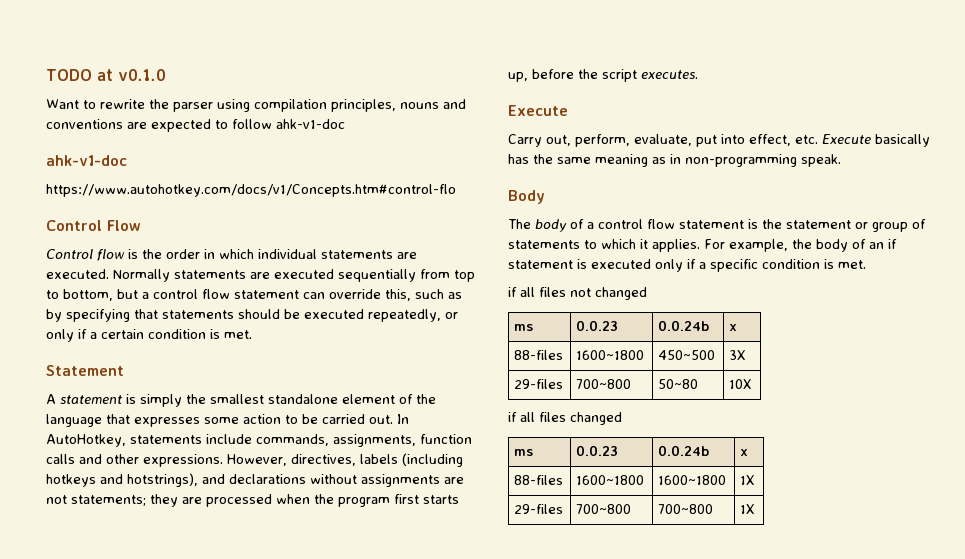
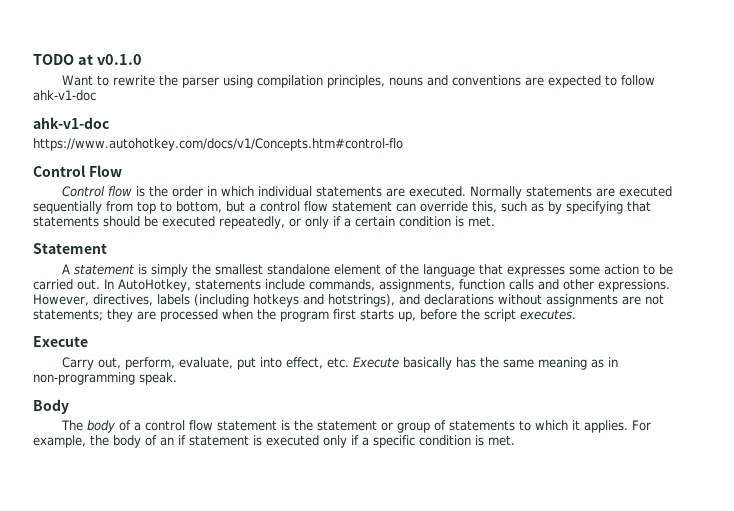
[508,287,647,300] [514,324,534,331] [576,320,619,331] [658,320,710,331] [729,324,738,331] [514,350,564,360] [576,350,645,360] [658,350,716,360] [729,350,747,360] [514,379,564,389] [576,379,632,389] [658,379,699,389] [729,379,753,389] [508,412,622,425] [514,449,534,456] [576,445,619,456] [658,445,710,456] [740,449,749,456] [514,475,564,485] [576,475,645,485] [658,475,727,485] [740,475,756,485] [514,504,564,514] [576,504,632,514] [658,504,714,514] [740,504,756,514] // if all files not changed // ms | 0.0.23 | 0.0.24b | x // 88-files | 1600~1800 | 450~500 | 3X // 29-files | 700~800 | 50~80 | 10X // if all files changed // ms | 0.0.23 | 0.0.24b | x // 88-files | 1600~1800 | 1600~1800 | 1X // 29-files | 700~800 | 700~800 | 1X -> (515, 440) none

